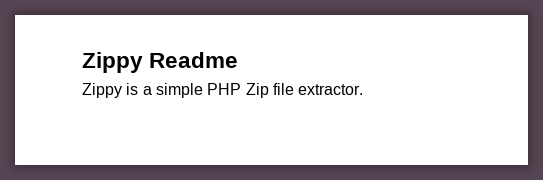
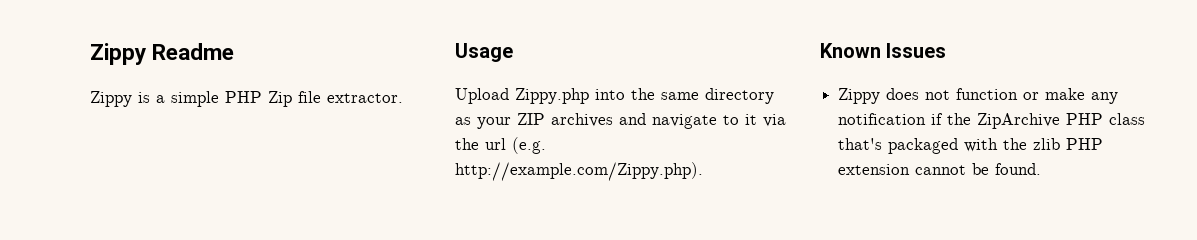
(364, 89) none -> [455,43,513,62] [455,88,774,104] [455,113,786,129] [455,137,546,154] [455,162,703,181] [820,43,947,58] [838,88,1119,104] [838,113,1146,129] [838,138,1104,154] [838,163,1042,175] // Usage // Upload Zippy.php into the same directory as your ZIP archives and navigate to it via the url (e.g. http://example.com/Zippy.php). // Known Issues // Zippy does not function or make any notification if the ZipArchive PHP class that's packaged with the zlib PHP extension cannot be found.

